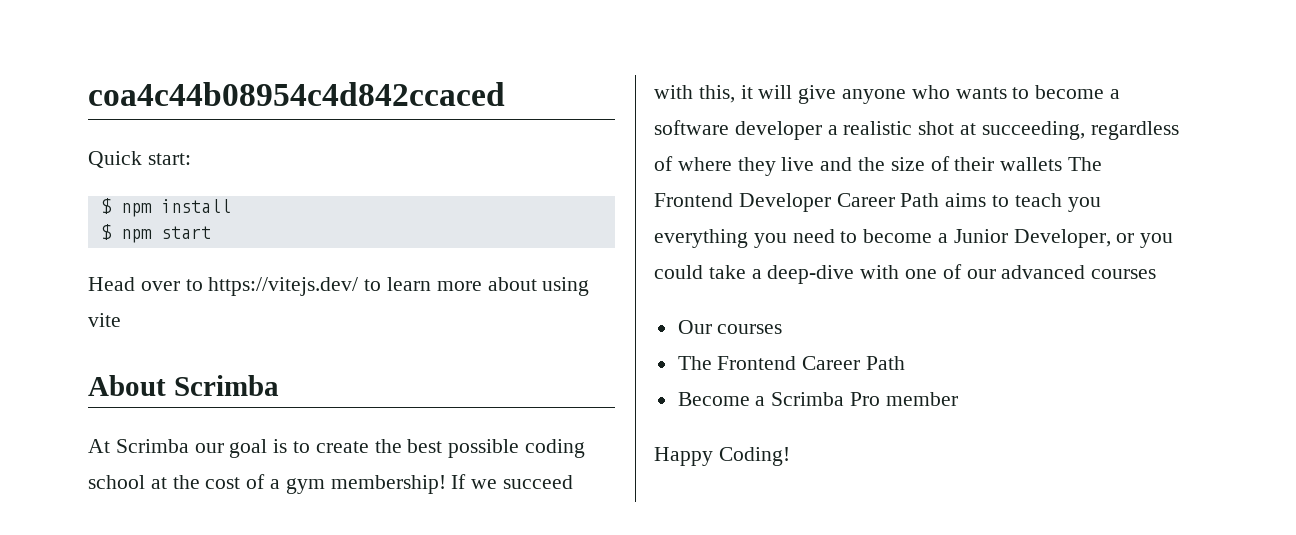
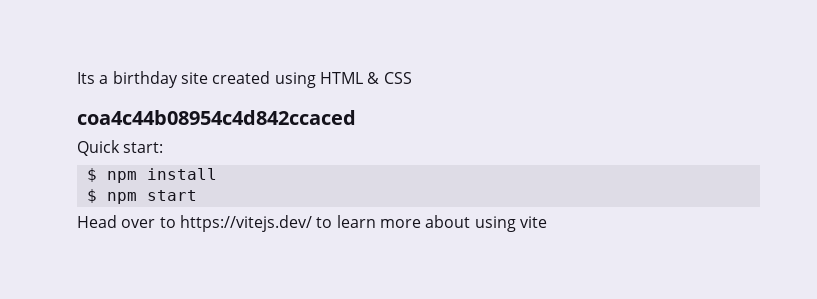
(88, 94) none -> [77,71,412,88] Its a birthday site created using HTML & CSS //
[88,375,279,396] [88,439,586,458] [88,474,574,494] [654,85,1121,104] [654,120,1179,140] [654,156,1103,176] [654,193,1101,212] [654,229,1174,248] [654,264,1157,284] [677,320,783,334] [677,356,906,370] [677,392,958,406] [654,447,790,466] // About Scrimba // At Scrimba our goal is to create the best possible coding school at the cost of a gym membership! If we succeed with this, it will give anyone who wants to become a software developer a realistic shot at succeeding, regardless of where they live and the size of their wallets The Frontend Developer Career Path aims to teach you everything you need to become a Junior Developer, or you could take a deep-dive with one of our advanced courses // Our courses // The Frontend Career Path // Become a Scrimba Pro member // Happy Coding! -> (547, 222) none

